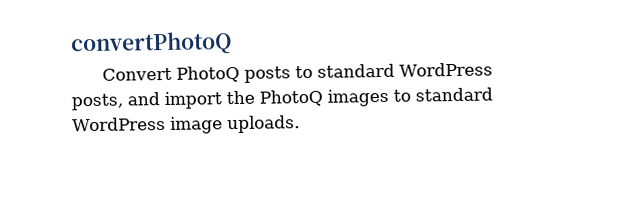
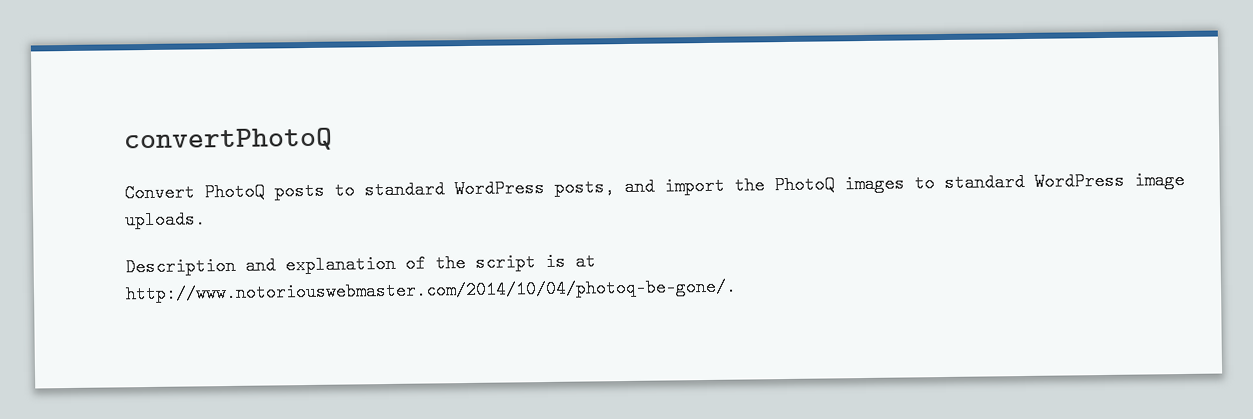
(300, 124) none -> [125,252,596,277] [125,277,737,304] // Description and explanation of the script is at http://www.notoriouswebmaster.com/2014/10/04/photoq-be-gone/.

